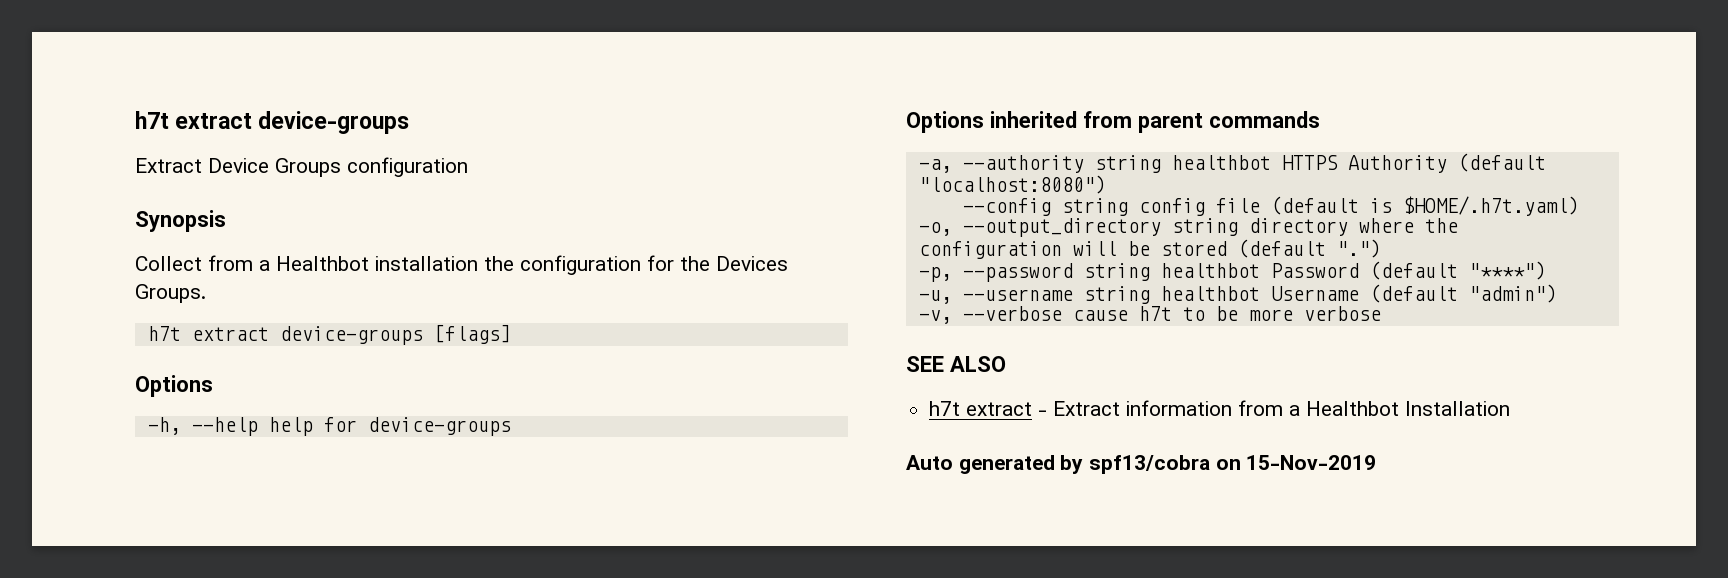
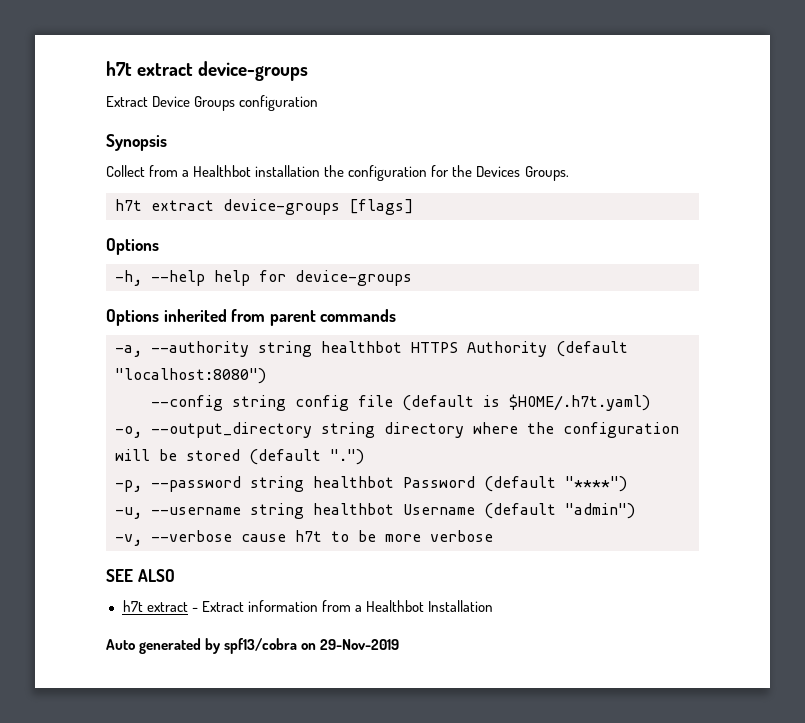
[1246,455,1377,470] 15-Nov-2019 -> [320,639,400,650] 29-Nov-2019

